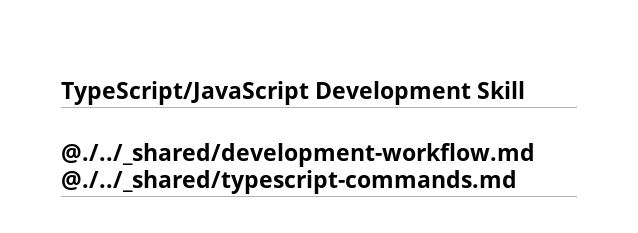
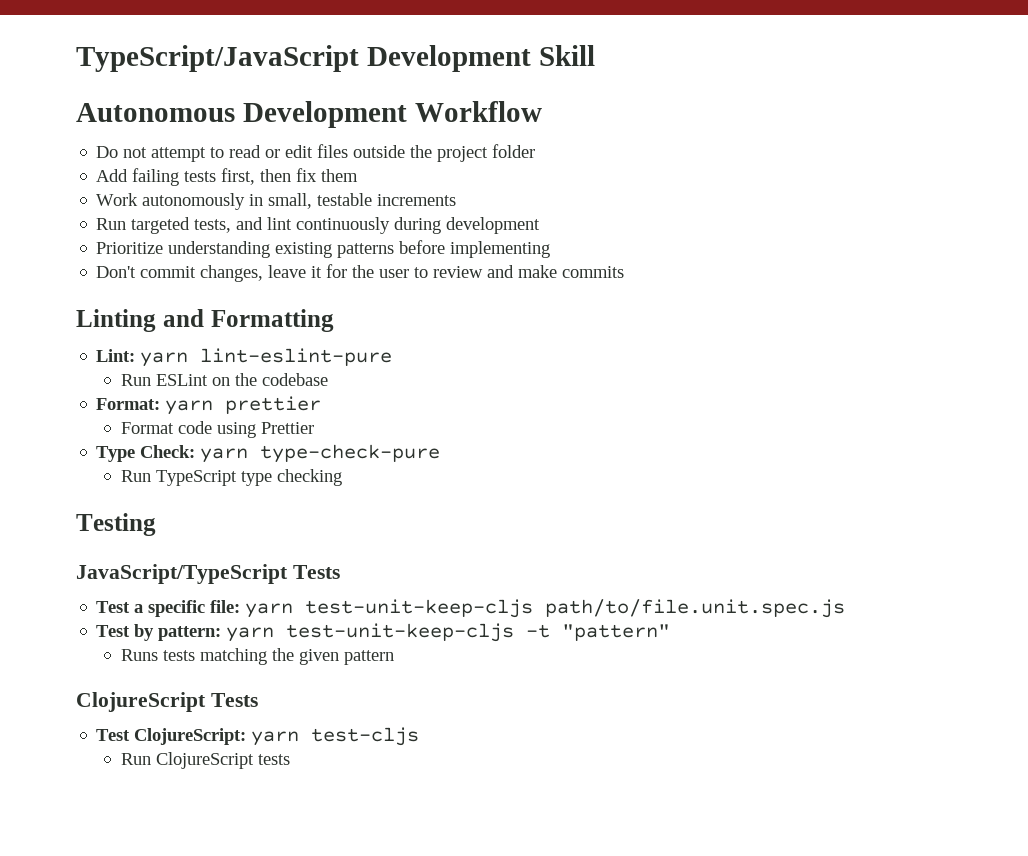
[61,143,535,167] [61,170,517,194] @./../_shared/development-workflow.md @./../_shared/typescript-commands.md -> [76,101,542,128] [96,144,536,162] [96,168,359,186] [96,193,457,210] [96,217,541,234] [96,240,551,258] [96,264,625,282] [76,309,334,332] [96,348,393,367] [120,373,328,386] [96,396,322,415] [120,421,314,438] [96,444,441,463] [120,469,342,486] [76,513,156,536] [76,564,340,584] [96,599,846,618] [96,623,671,642] [120,648,394,665] [76,692,258,712] [96,727,420,746] [120,752,290,769] Autonomous Development Workflow // Do not attempt to read or edit files outside the project folder // Add failing tests first, then fix them // Work autonomously in small, testable increments // Run targeted tests, and lint continuously during development // Prioritize understanding existing patterns before implementing // Don't commit changes, leave it for the user to review and make commits // Linting and Formatting // Lint: yarn lint-eslint-pure // Run ESLint on the codebase // Format: yarn prettier // Format code using Prettier // Type Check: yarn type-check-pure // Run TypeScript type checking // Testing // JavaScript/TypeScript Tests // Test a specific file: yarn test-unit-keep-cljs path/to/file.unit.spec.js // Test by pattern: yarn test-unit-keep-cljs -t "pattern" // Runs tests matching the given pattern // ClojureScript Tests // Test ClojureScript: yarn test-cljs // Run ClojureScript tests

